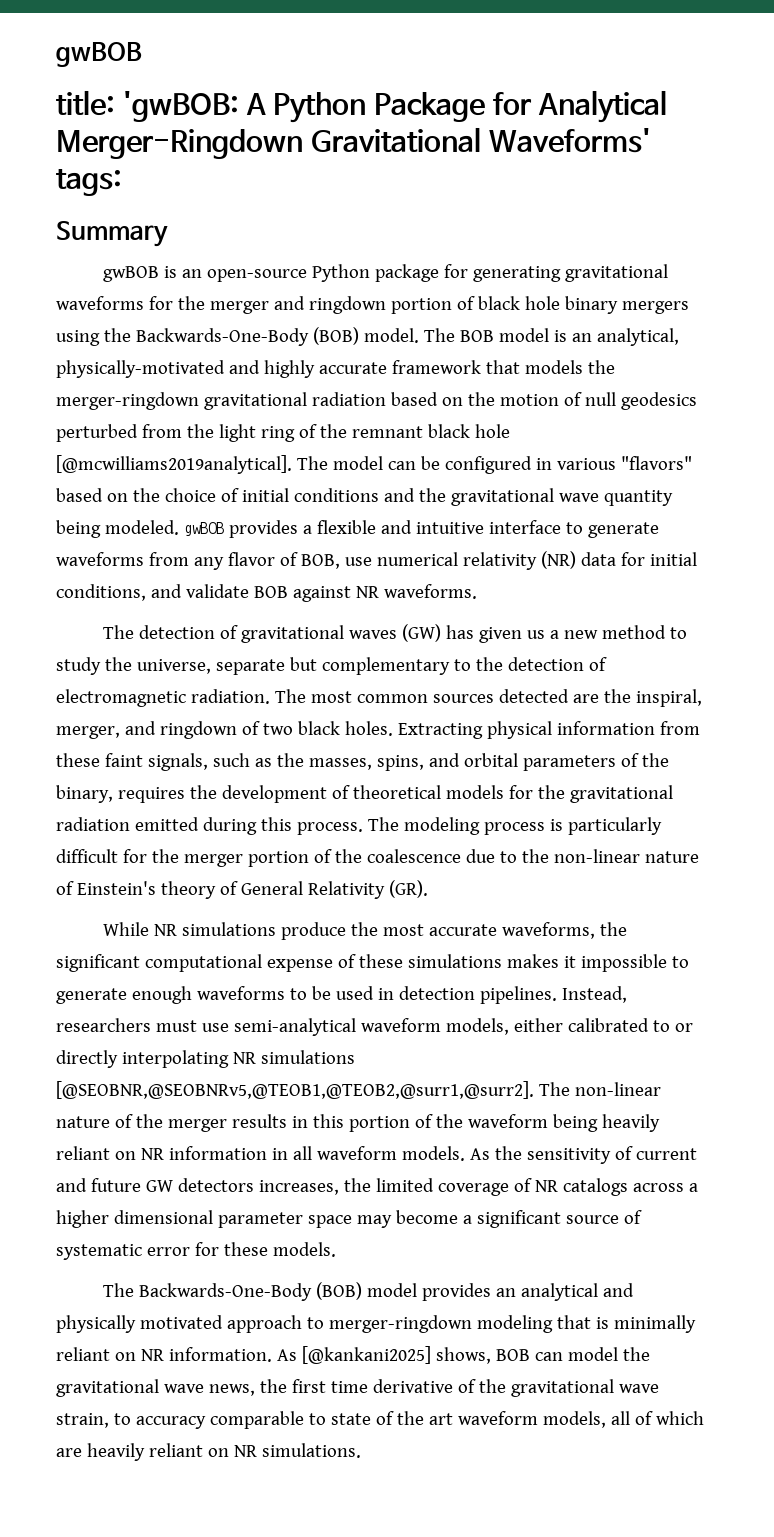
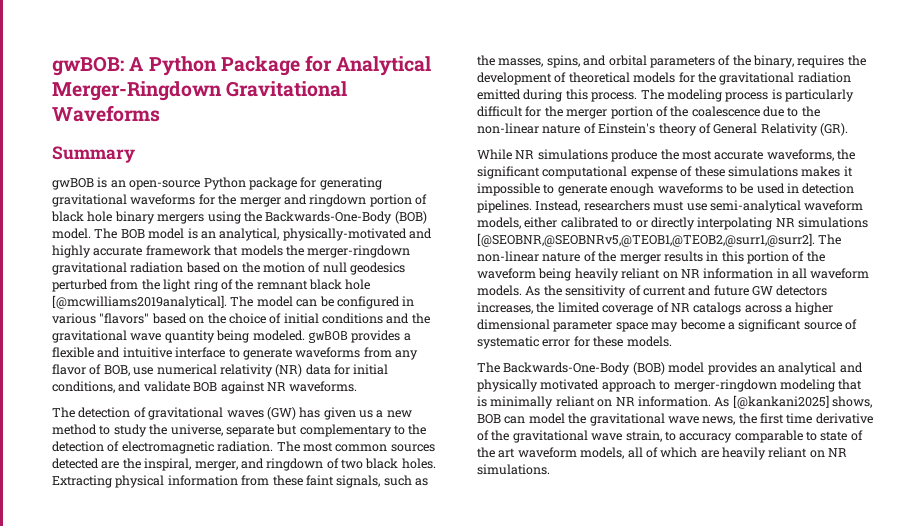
[56,42,142,67] [56,90,239,122] gwBOB // title: 'gwBOB: -> [52,56,124,76] gwBOB:
[488,128,651,153] [56,169,122,196] Waveforms' tags: -> [52,105,160,122] Waveforms

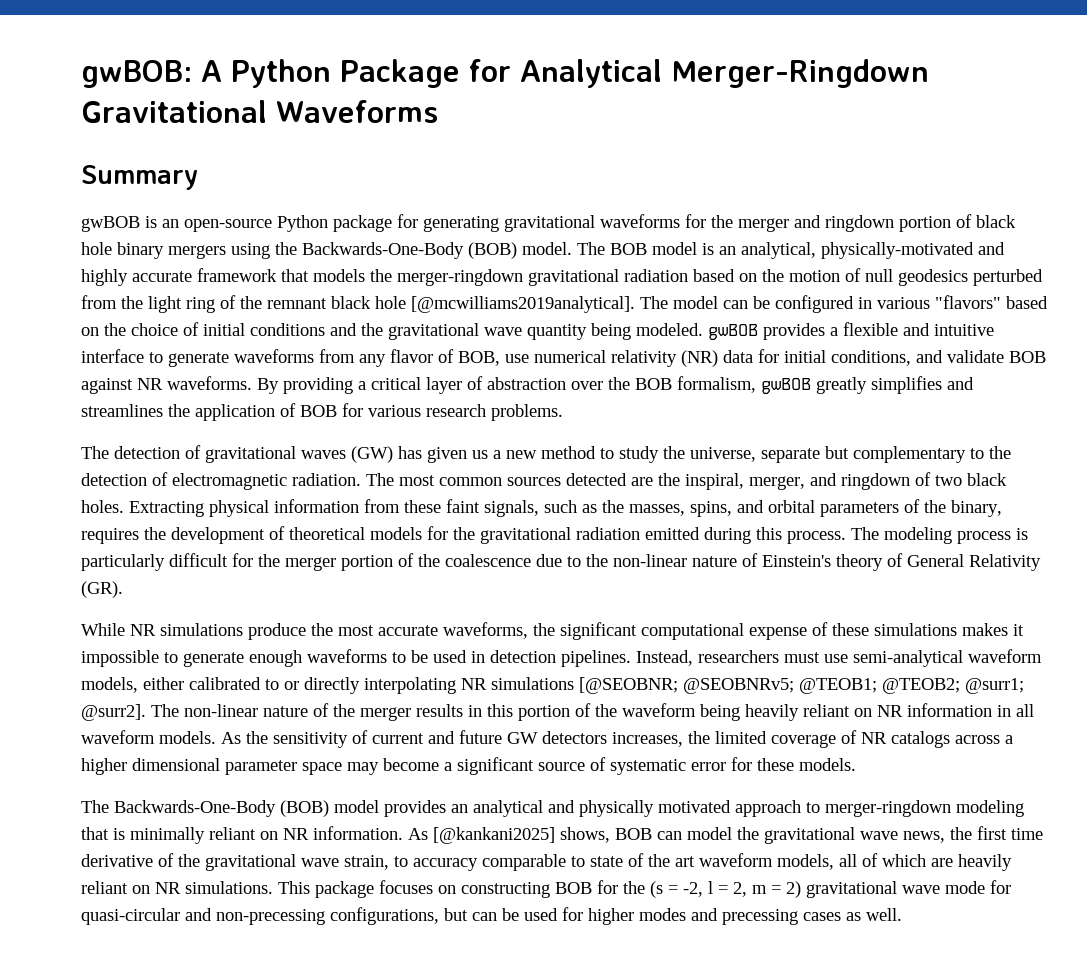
(358, 386) none -> [257,376,974,394] [81,403,563,421] By providing a critical layer of abstraction over the BOB formalism, gwBOB greatly simplifies and streamlines the application of BOB for various research problems.
[477,233,815,247] [@SEOBNR,@SEOBNRv5,@TEOB1,@TEOB2,@surr1,@surr2]. -> [579,677,1024,694] [81,704,146,721] [@SEOBNR; @SEOBNRv5; @TEOB1; @TEOB2; @surr1; @surr2].
(550, 469) none -> [278,880,1011,898] [81,907,902,925] This package focuses on constructing BOB for the (s = -2, l = 2, m = 2) gravitational wave mode for quasi-circular and non-precessing configurations, but can be used for higher modes and precessing cases as well.

